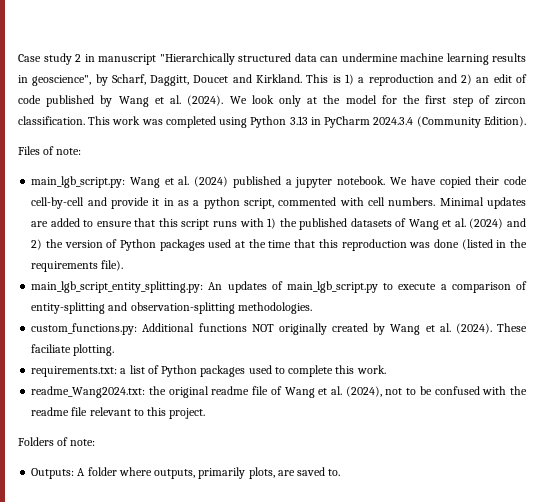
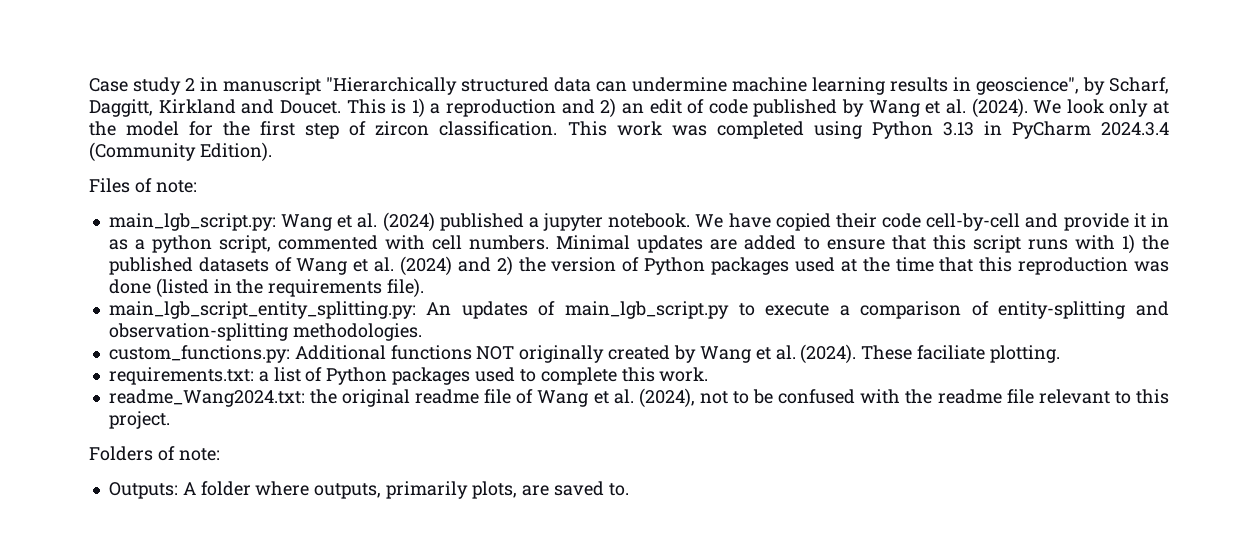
[193,74,303,83] Doucet and Kirkland. -> [158,99,341,114] Kirkland and Doucet.

